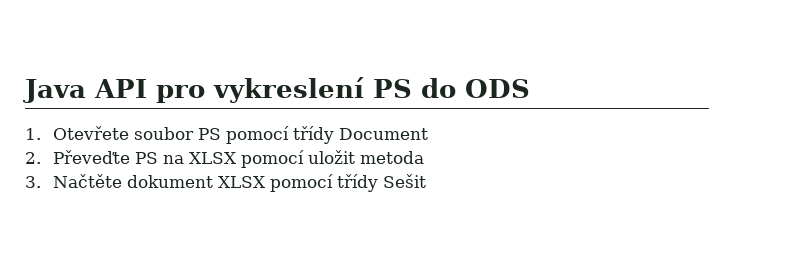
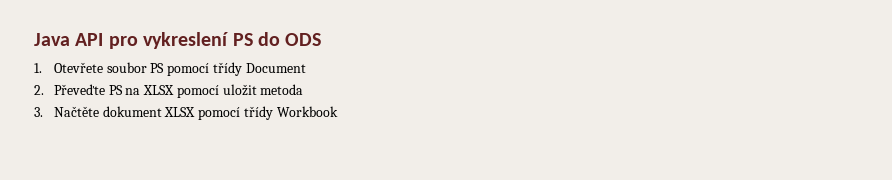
[382,174,426,188] Sešit -> [276,106,338,117] Workbook

